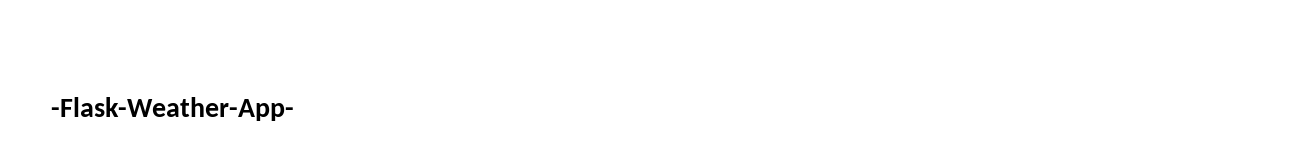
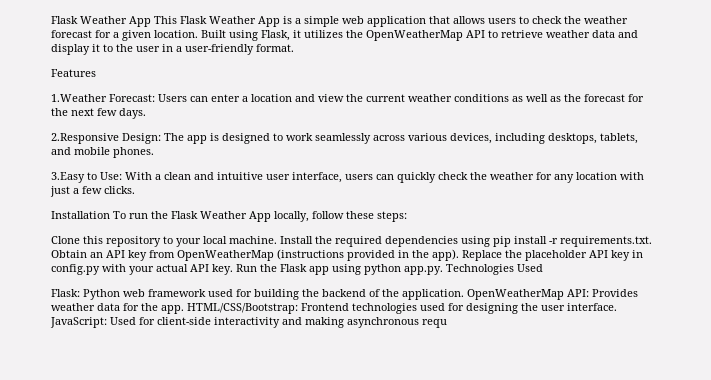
[51,97,294,121] -Flask-Weather-App- -> [51,16,628,27] [51,30,638,41] [51,44,294,55] [51,69,96,77] [51,94,644,102] [51,108,146,119] [51,133,638,144] [51,147,154,158] [51,172,644,183] [50,186,135,197] [51,211,407,222] [51,236,652,247] [51,249,643,261] [51,264,543,275] [51,289,638,300] [51,303,617,314] [50,317,447,328] Flask Weather App This Flask Weather App is a simple web application that allows users to check the weather forecast for a given location. Built using Flask, it utilizes the OpenWeatherMap API to retrieve weather data and display it to the user in a user-friendly format. // Features // 1.Weather Forecast: Users can enter a location and view the current weather conditions as well as the forecast for the next few days. // 2.Responsive Design: The app is designed to work seamlessly across various devices, including desktops, tablets, and mobile phones. // 3.Easy to Use: With a clean and intuitive user interface, users can quickly check the weather for any location with just a few clicks. // Installation To run the Flask Weather App locally, follow these steps: // Clone this repository to your local machine. Install the required dependencies using pip install -r requirements.txt. Obtain an API key from OpenWeatherMap (instructions provided in the app). Replace the placeholder API key in config.py with your actual API key. Run the Flask app using python app.py. Technologies Used // Flask: Python web framework used for building the backend of the application. OpenWeatherMap API: Provides weather data for the app. HTML/CSS/Bootstrap: Frontend technologies used for designing the user interface. JavaScript: Used for client-side interactivity and making asynchronous requ

